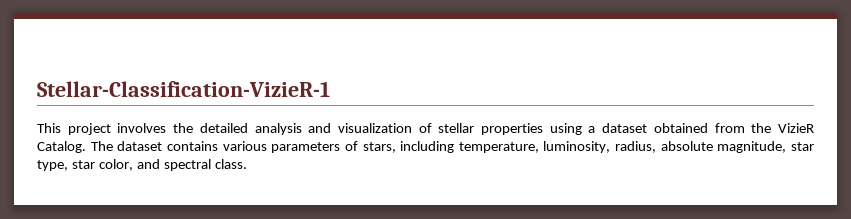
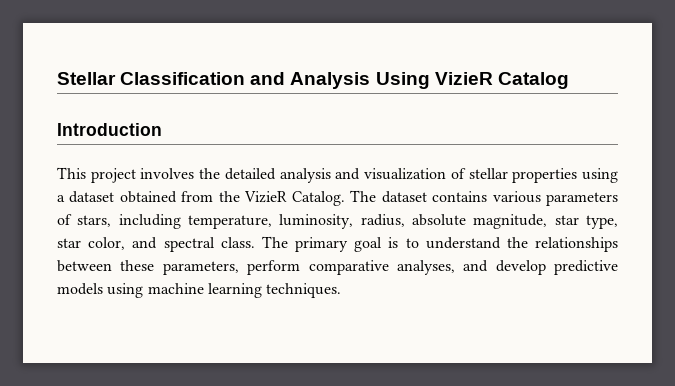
[37,81,330,97] Stellar-Classification-VizieR-1 -> [57,72,569,89] [57,123,162,136] Stellar Classification and Analysis Using VizieR Catalog // Introduction
(247, 164) none -> [261,236,618,252] [57,260,618,275] [57,283,342,298] The primary goal is to understand the relationships between these parameters, perform comparative analyses, and develop predictive models using machine learning techniques.

